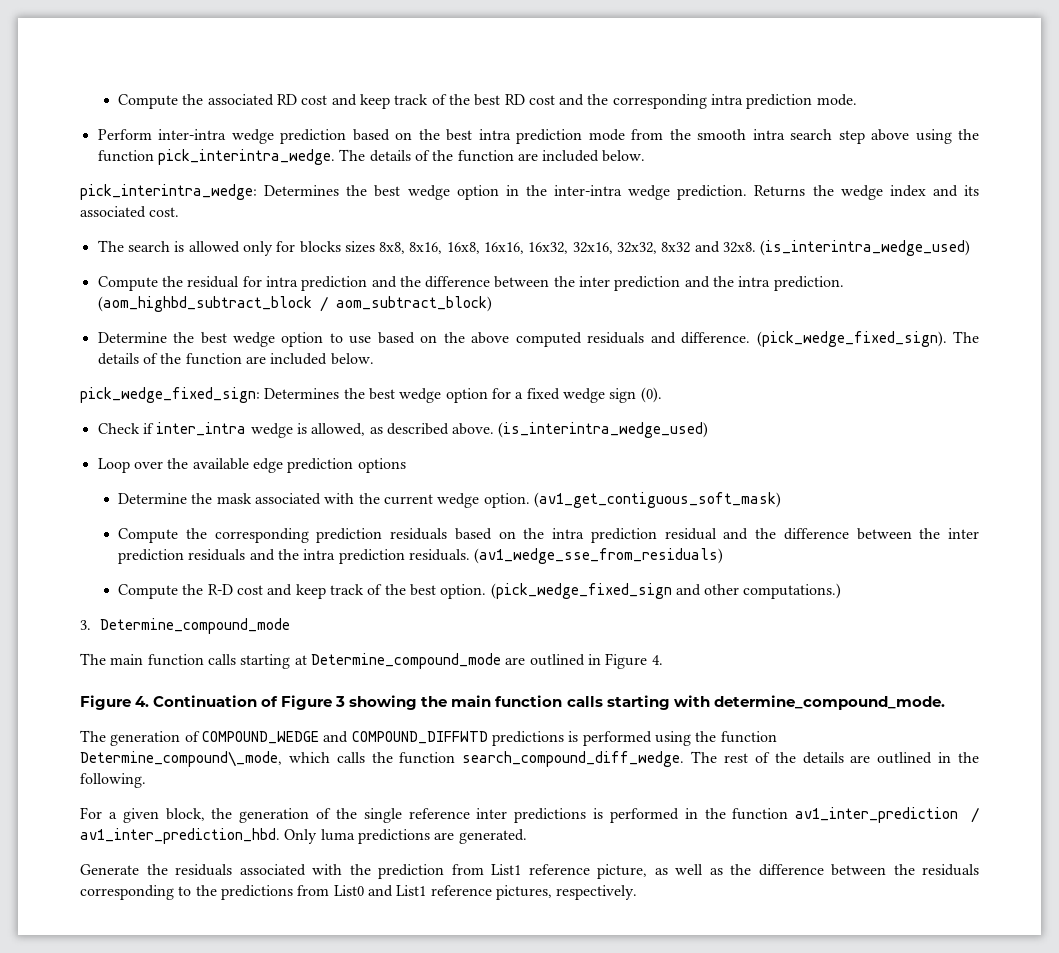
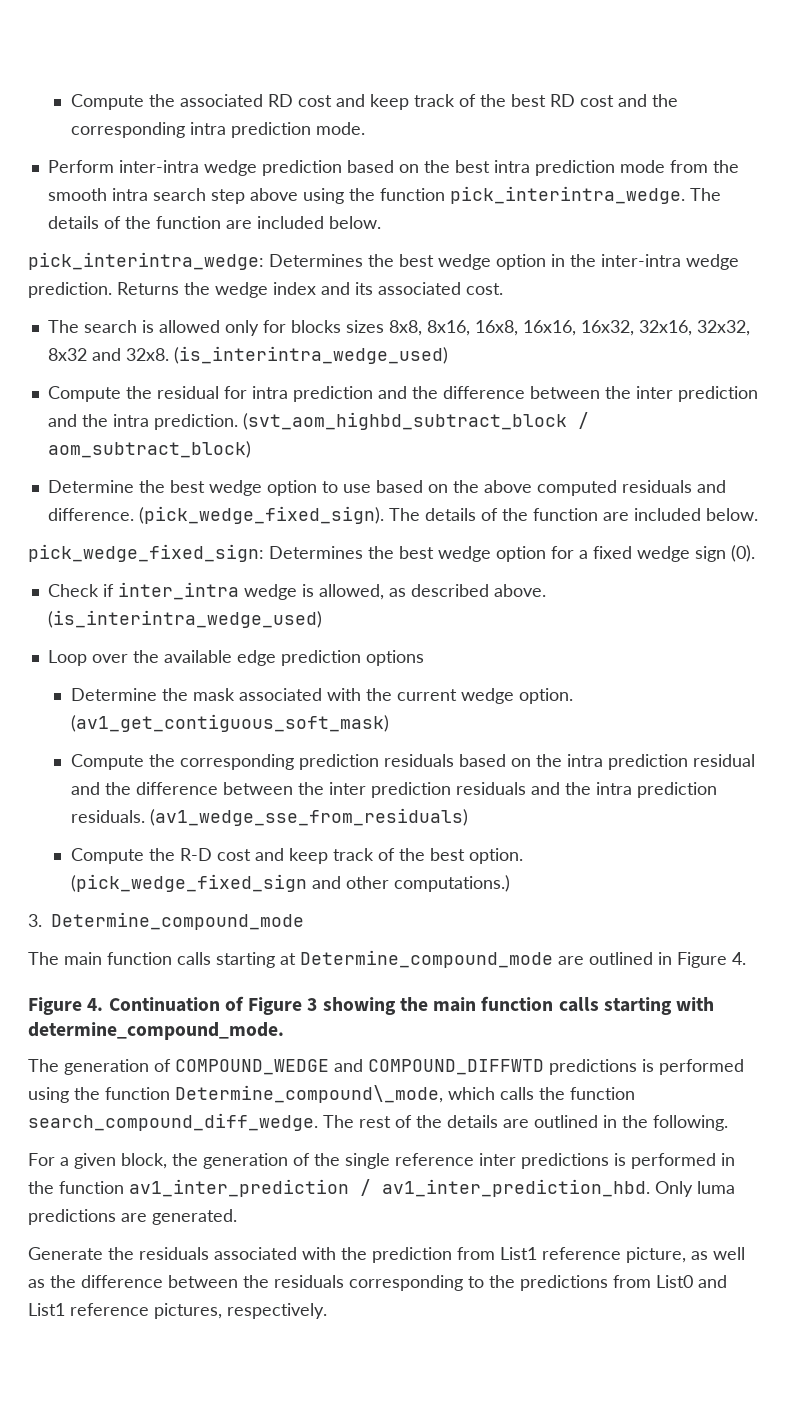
[97,296,312,312] (aom_highbd_subtract_block -> [242,412,567,430] (svt_aom_highbd_subtract_block

